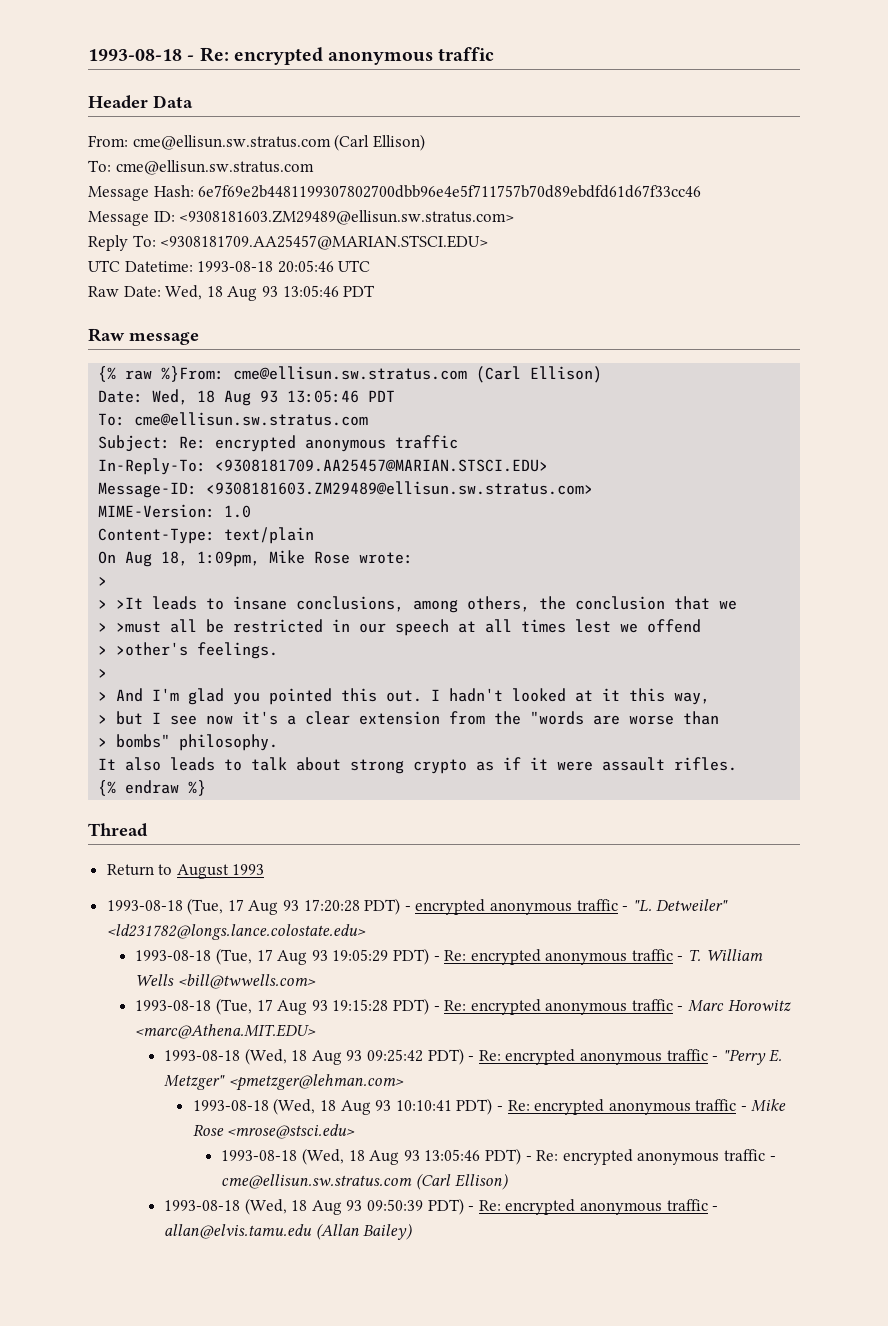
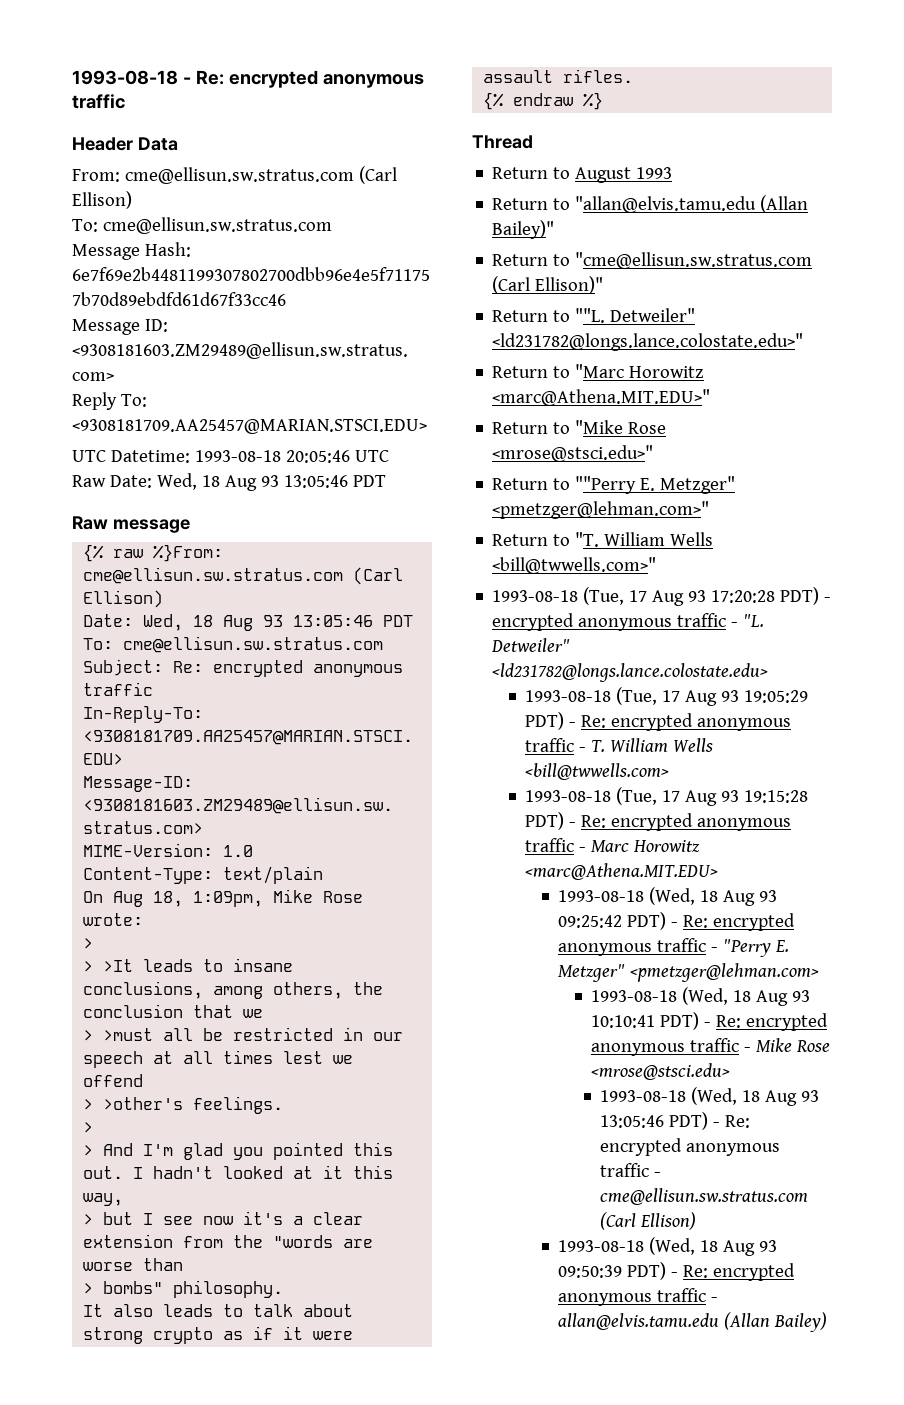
(265, 869) none -> [492,195,809,213] [492,220,555,239] [492,252,813,269] [492,276,604,294] [492,308,696,323] [492,333,804,351] [492,364,705,378] [492,389,711,406] [492,420,667,434] [492,445,654,462] [492,476,736,494] [492,501,710,519] [492,532,714,547] [492,557,657,574] // Return to "allan@elvis.tamu.edu (Allan Bailey)" // Return to "cme@ellisun.sw.stratus.com (Carl Ellison)" // Return to ""L. Detweiler" <ld231782@longs.lance.colostate.edu>" // Return to "Marc Horowitz <marc@Athena.MIT.EDU>" // Return to "Mike Rose <mrose@stsci.edu>" // Return to ""Perry E. Metzger" <pmetzger@lehman.com>" // Return to "T. William Wells <bill@twwells.com>"

